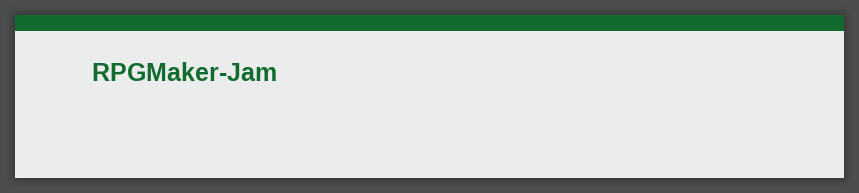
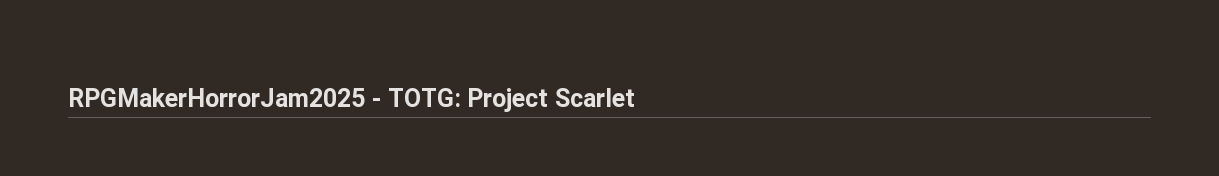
[92,62,277,81] RPGMaker-Jam -> [68,88,635,112] RPGMakerHorrorJam2025 - TOTG: Project Scarlet

